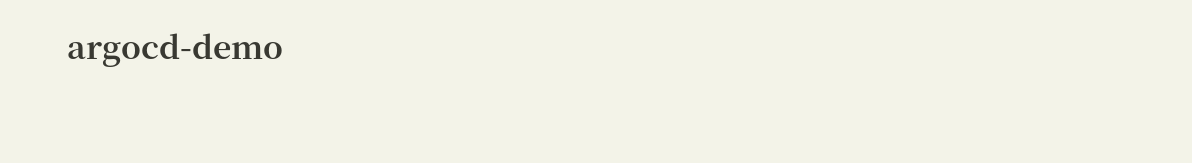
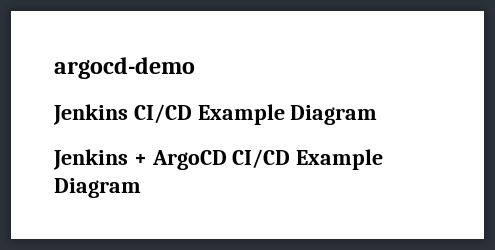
(283, 50) none -> [53,104,378,125] [53,149,384,170] [54,178,141,198] // Jenkins CI/CD Example Diagram // Jenkins + ArgoCD CI/CD Example Diagram

